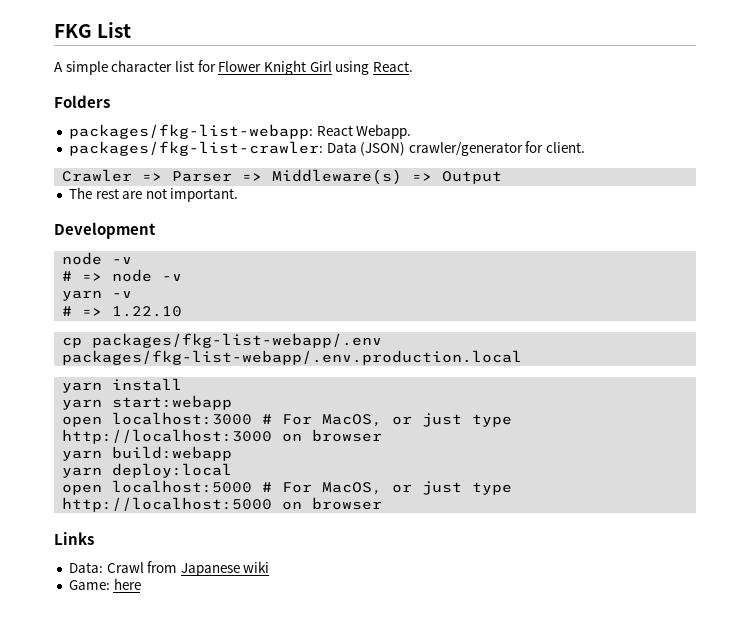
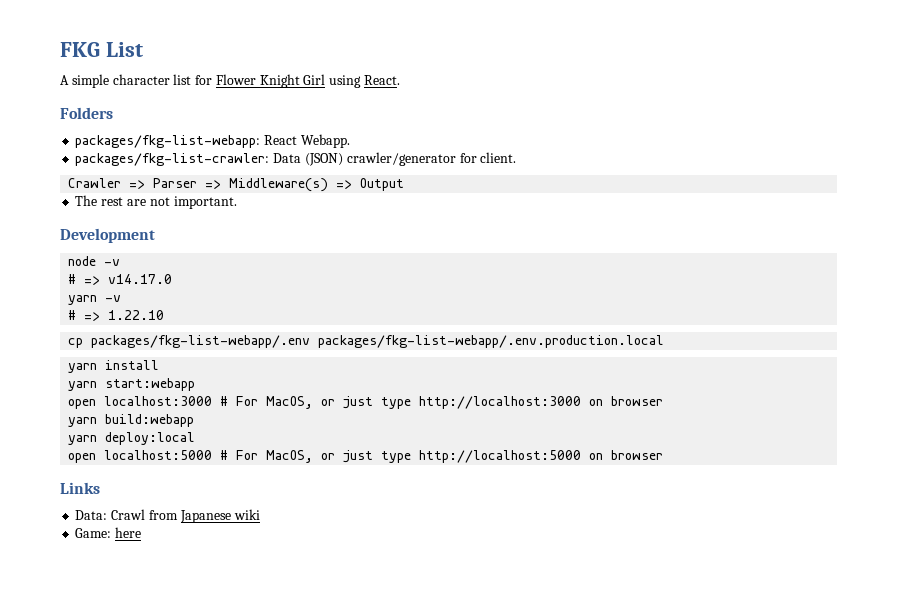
[112,269,183,282] node -v -> [108,274,173,284] v14.17.0

